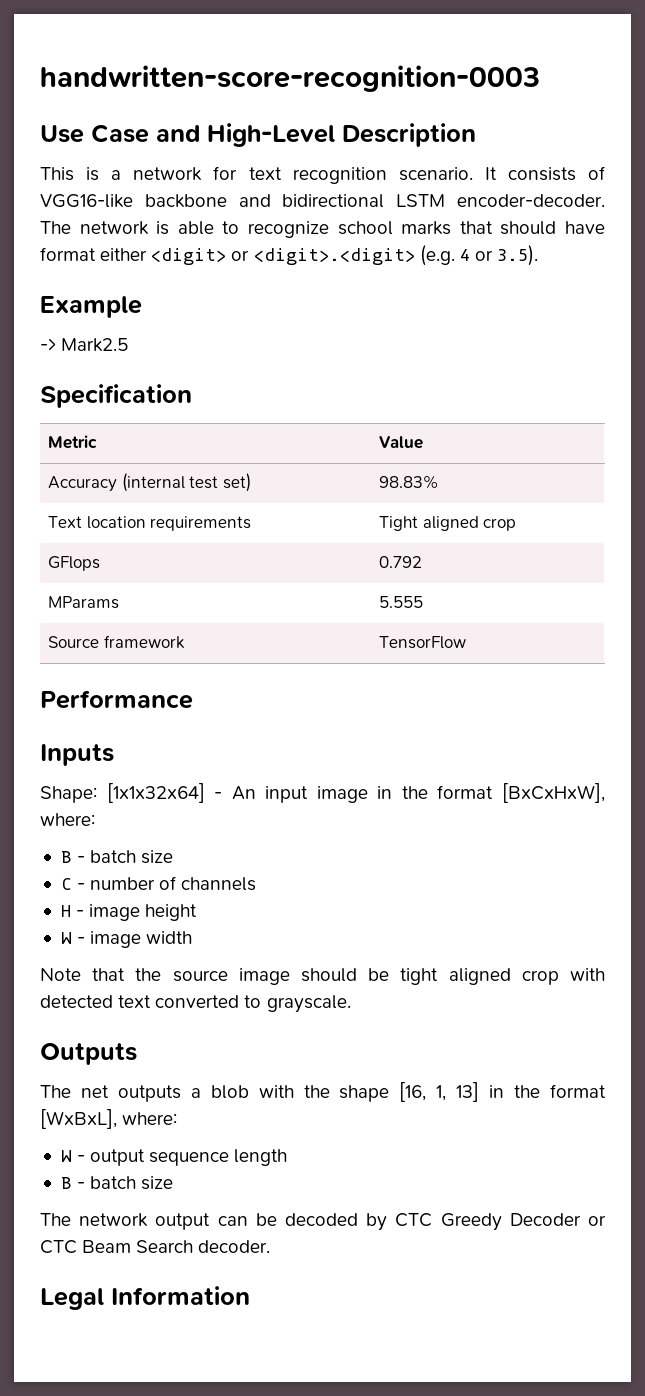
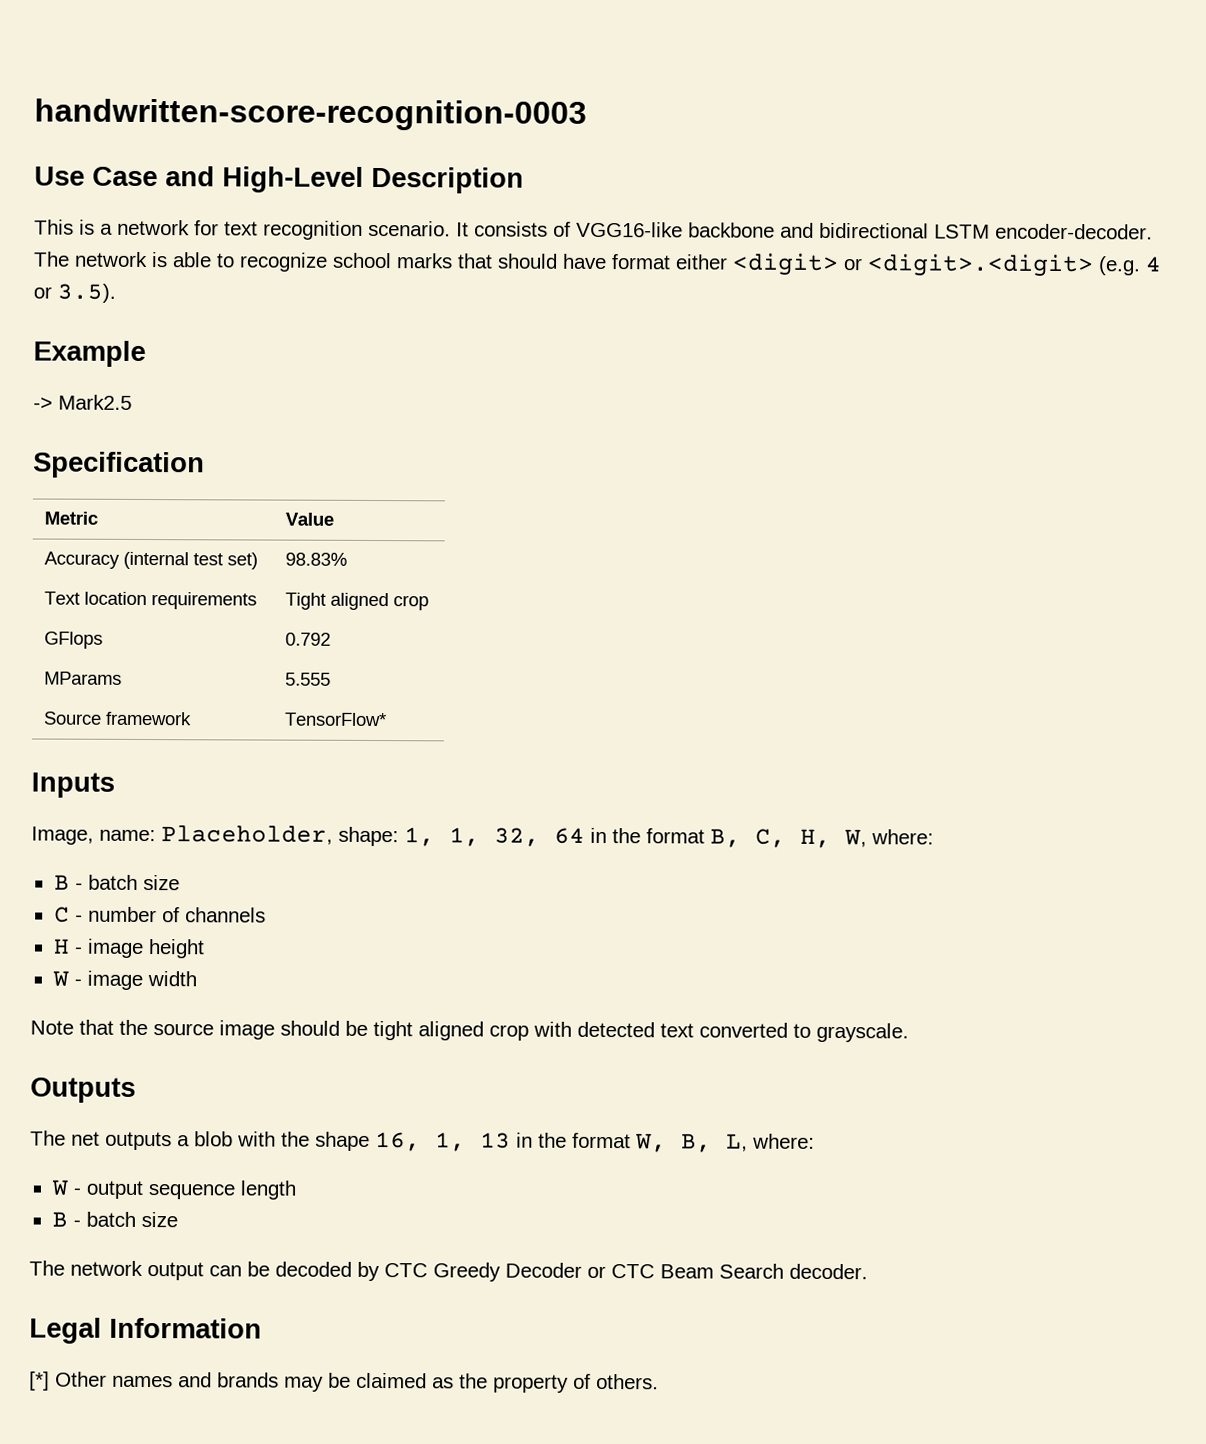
[379,636,467,649] [40,690,193,709] TensorFlow // Performance -> [283,712,387,727] TensorFlow*
[40,783,605,803] Shape: [1x1x32x64] - An input image in the format [BxCxHxW], -> [31,825,867,848] Image, name: Placeholder, shape: 1, 1, 32, 64 in the format B, C, H, W,
[399,1082,606,1102] [40,1109,117,1129] [16, 1, 13] in the format [WxBxL], -> [375,1132,748,1153] 16, 1, 13 in the format W, B, L,
(250, 1295) none -> [29,1371,659,1393] // [*] Other names and brands may be claimed as the property of others.

